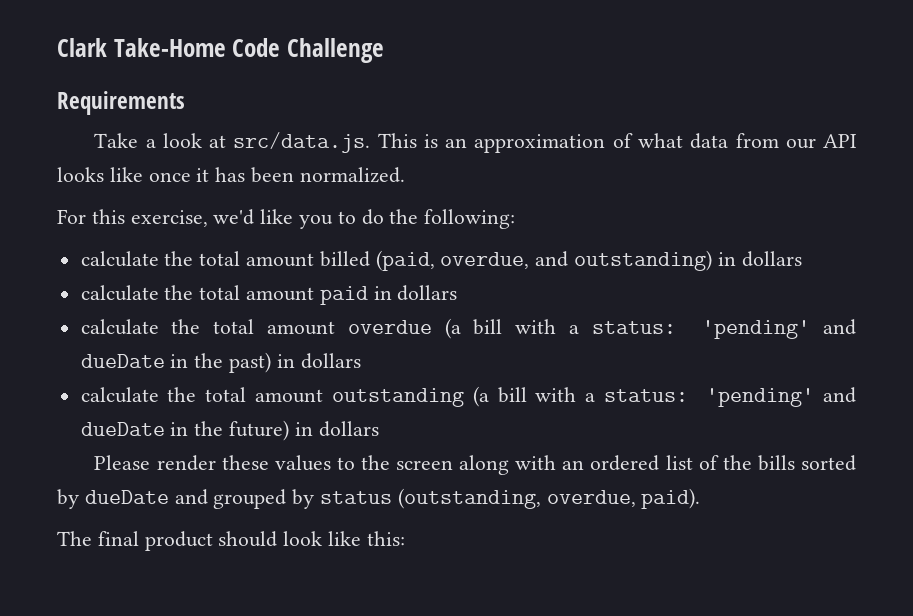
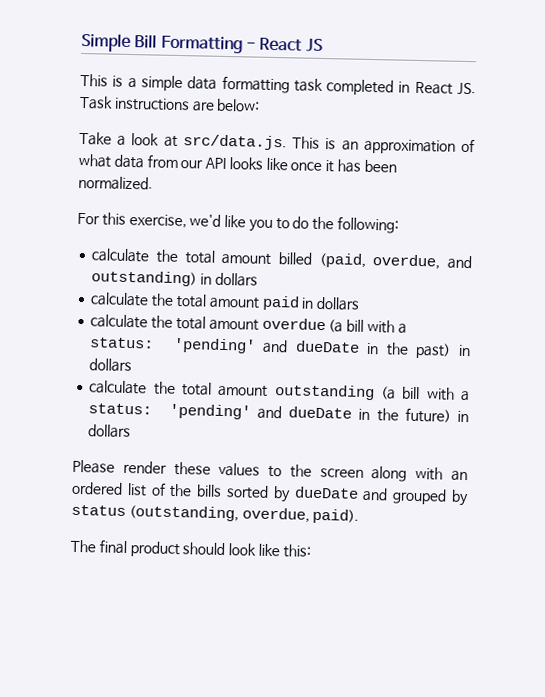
[57,38,385,63] [57,91,185,115] Clark Take-Home Code Challenge // Requirements -> [81,32,323,54] [80,73,477,96] [79,95,261,112] Simple Bill Formatting - React JS // This is a simple data formatting task completed in React JS. Task instructions are below:

